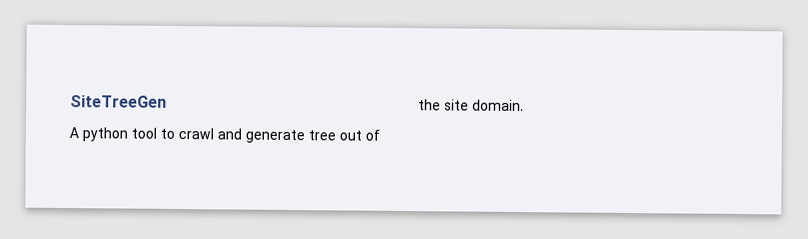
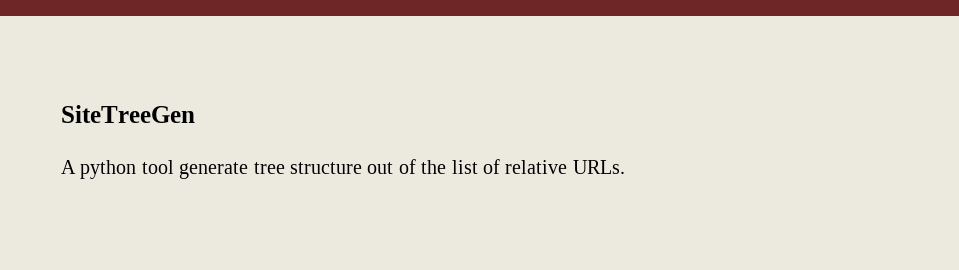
[160,127,242,140] to crawl and -> (174, 167) none
(336, 135) none -> [290,162,362,174] structure
[444,99,524,112] site domain. -> [451,159,625,174] list of relative URLs.

